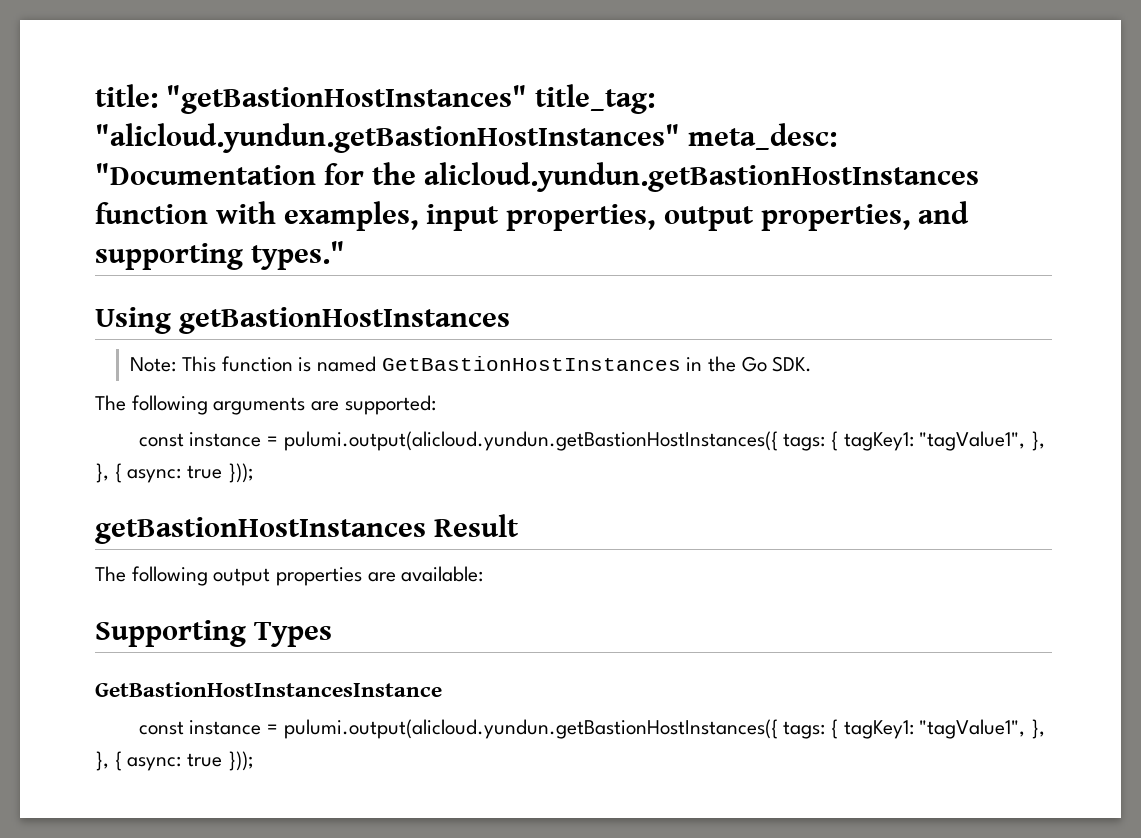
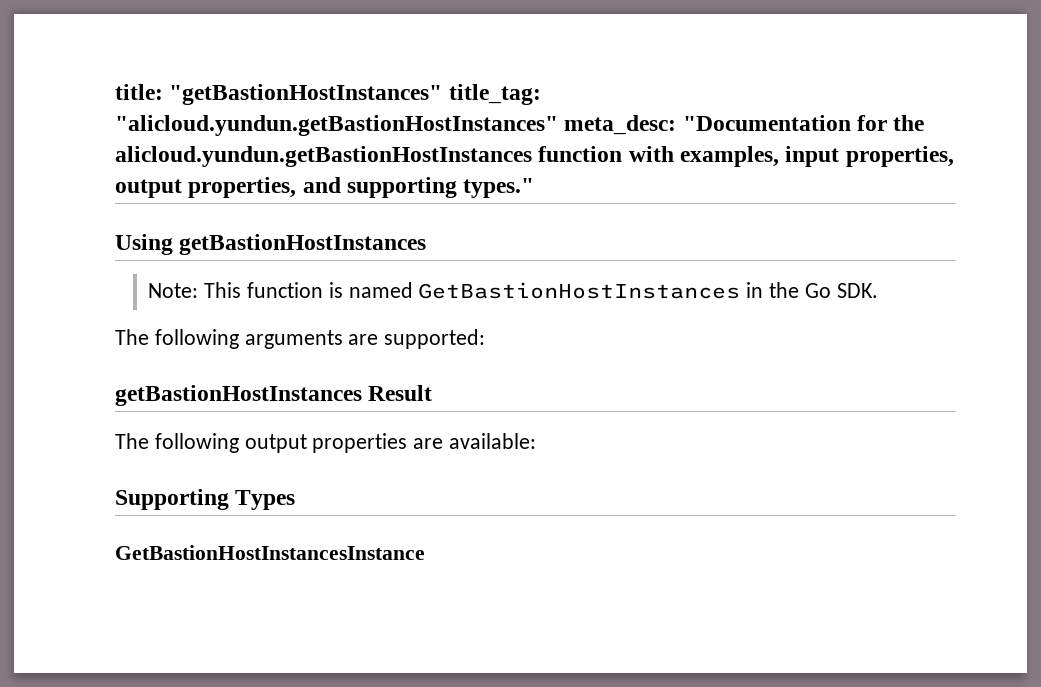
[138,431,1046,451] [95,463,254,483] // const instance = pulumi.output(alicloud.yundun.getBastionHostInstances({ tags: { tagKey1: "tagValue1", }, }, { async: true })); -> (486, 339) none
[138,719,1046,739] [95,751,254,771] // const instance = pulumi.output(alicloud.yundun.getBastionHostInstances({ tags: { tagKey1: "tagValue1", }, }, { async: true })); -> (425, 552) none

